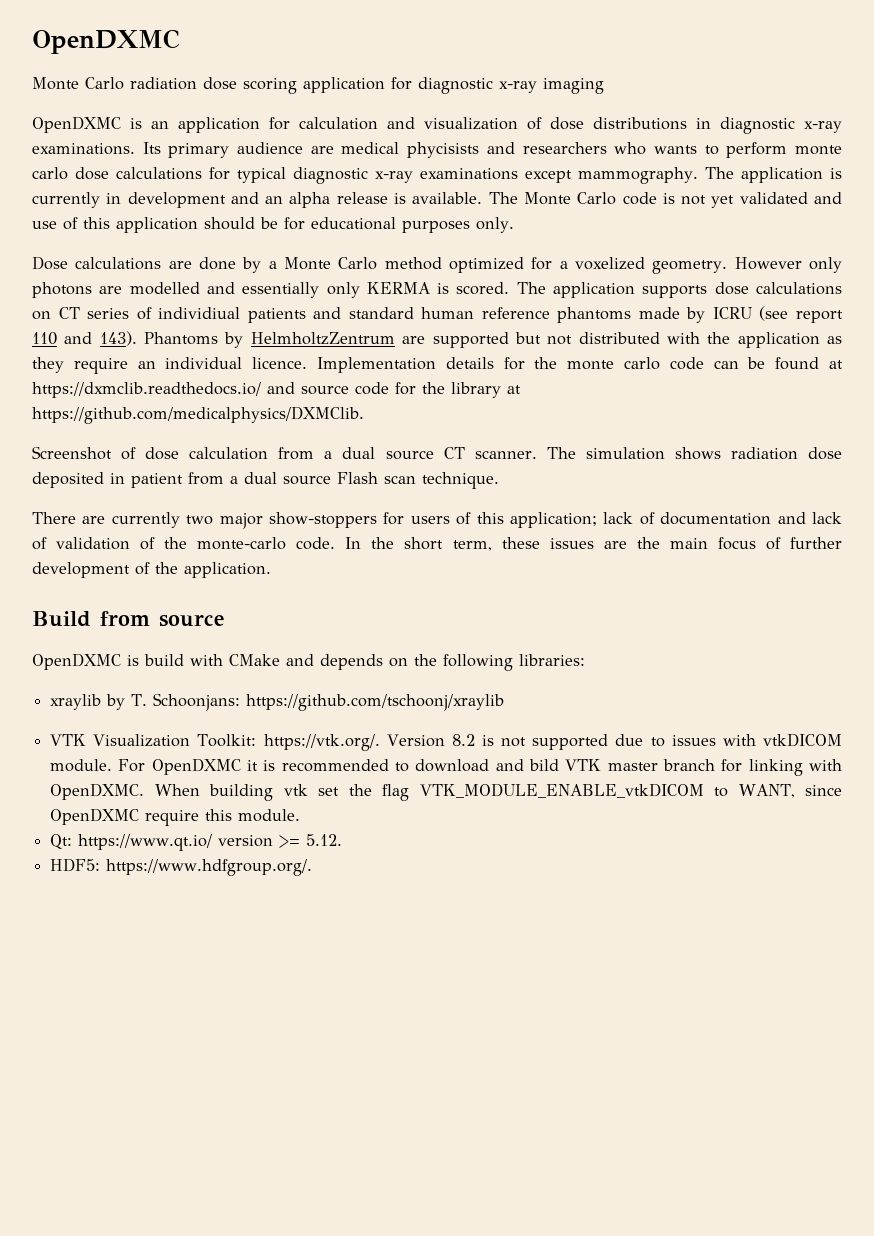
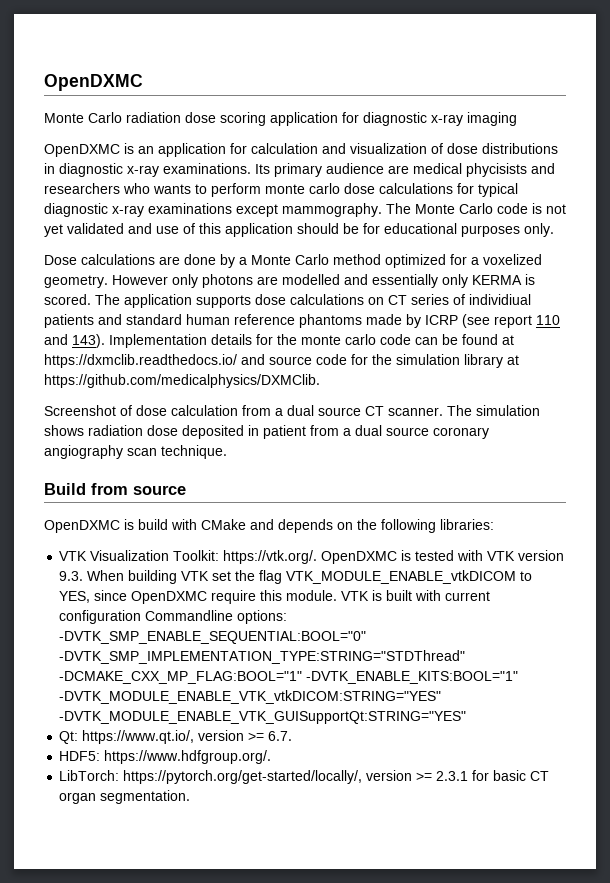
[740,167,843,183] [32,192,518,208] application is currently in development and an alpha release is available. The -> (411, 208) none
[712,307,752,319] ICRU -> [425,315,458,325] ICRP
[144,332,843,348] [32,357,308,374] Phantoms by HelmholtzZentrum are supported but not distributed with the application as they require an individual licence. -> (105, 341) none
(445, 388) none -> [396,354,460,365] simulation
[337,472,378,484] Flash -> [433,427,489,439] [44,445,123,459] coronary angiography
[32,512,842,529] [32,537,842,551] [32,562,271,578] // There are currently two major show-stoppers for users of this application; lack of documentation and lack of validation of the monte-carlo code. In the short term, these issues are the main focus of further development of the application. -> (227, 452) none
[50,693,505,711] // xraylib by T. Schoonjans: https://github.com/tschoonj/xraylib -> (494, 524) none
[386,733,843,750] [50,758,843,776] [50,783,145,800] Version 8.2 is not supported due to issues with vtkDICOM module. For OpenDXMC it is recommended to download and bild VTK master branch for linking with OpenDXMC. -> [321,550,565,564] [59,571,84,581] OpenDXMC is tested with VTK version 9.3.
[283,784,308,796] vtk -> [181,571,210,581] VTK
[738,784,795,798] WANT, -> [59,591,91,603] YES,
(301, 815) none -> [341,590,491,601] [59,610,288,624] [59,631,367,644] [59,650,466,664] [59,671,519,684] [59,690,442,704] [59,711,467,724] VTK is built with current configuration Commandline options: -DVTK_SMP_ENABLE_SEQUENTIAL:BOOL="0" -DVTK_SMP_IMPLEMENTATION_TYPE:STRING="STDThread" -DCMAKE_CXX_MP_FLAG:BOOL="1" -DVTK_ENABLE_KITS:BOOL="1" -DVTK_MODULE_ENABLE_VTK_vtkDICOM:STRING="YES" -DVTK_MODULE_ENABLE_VTK_GUISupportQt:STRING="YES"
[78,834,343,851] https://www.qt.io/ version >= 5.12. -> [82,730,293,744] https://www.qt.io/, version >= 6.7.
(313, 867) none -> [59,770,550,784] [59,790,191,804] // LibTorch: https://pytorch.org/get-started/locally/, version >= 2.3.1 for basic CT organ segmentation.

